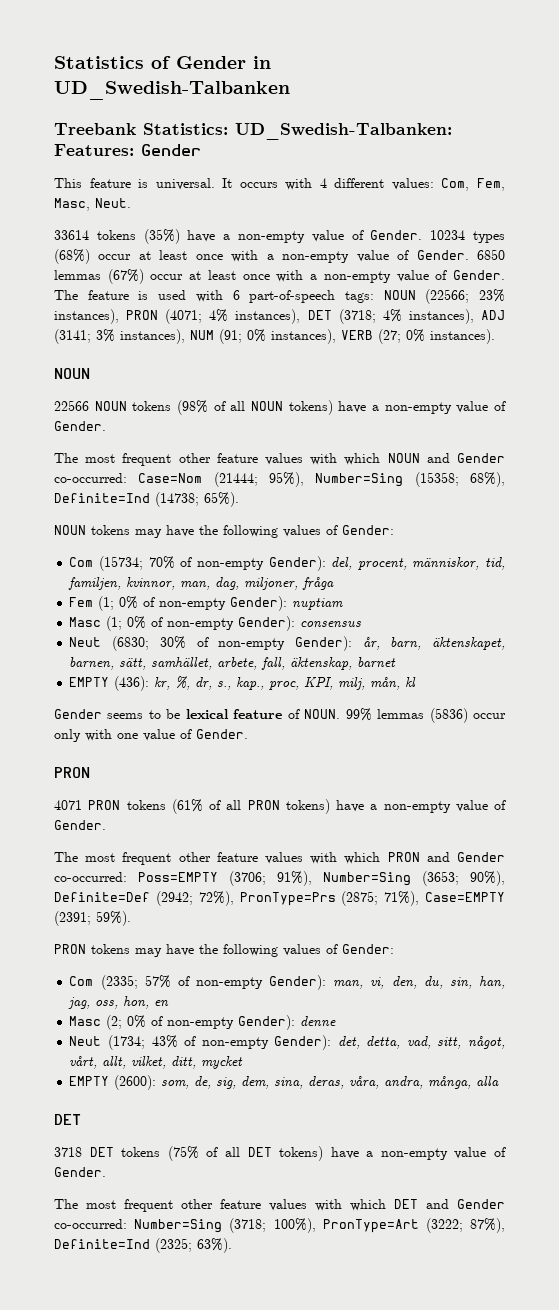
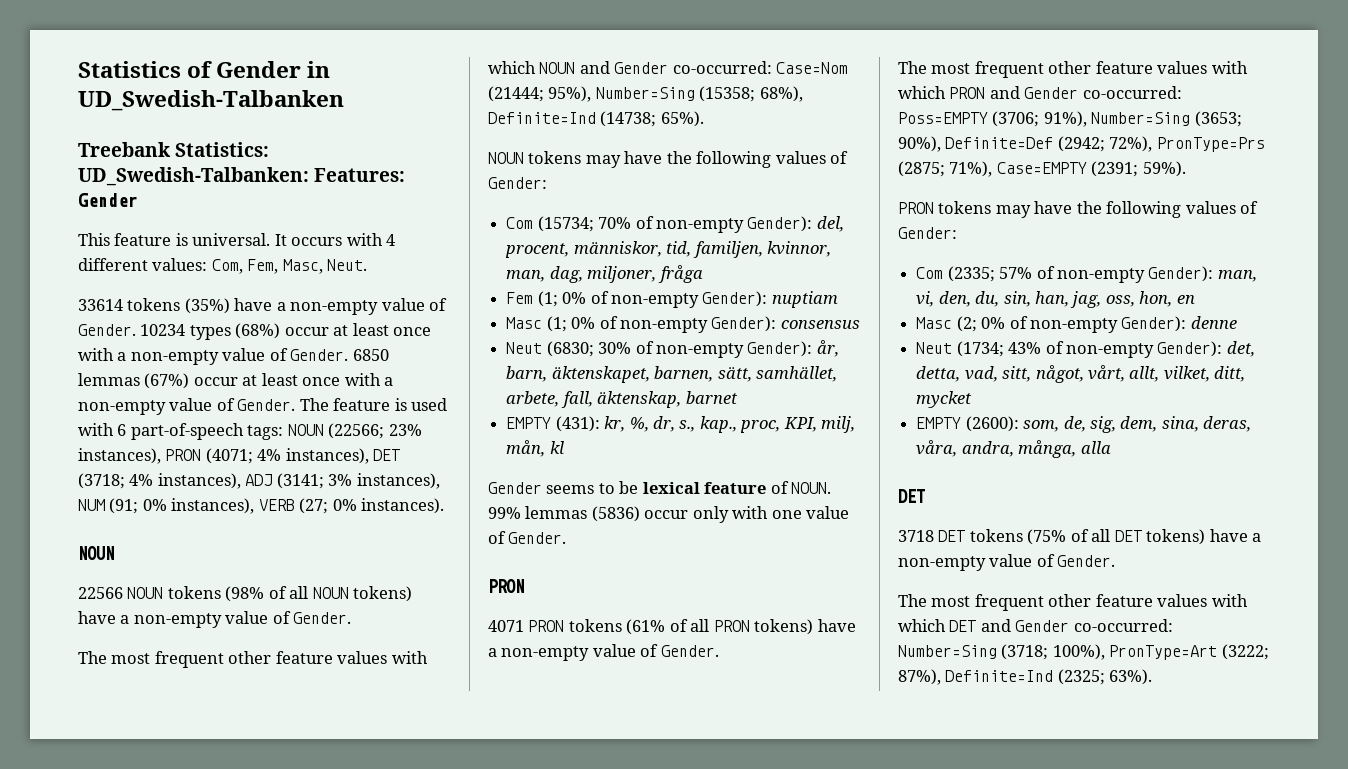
[114,676,150,691] (436): -> [555,416,600,432] (431):

